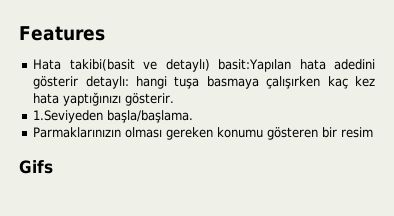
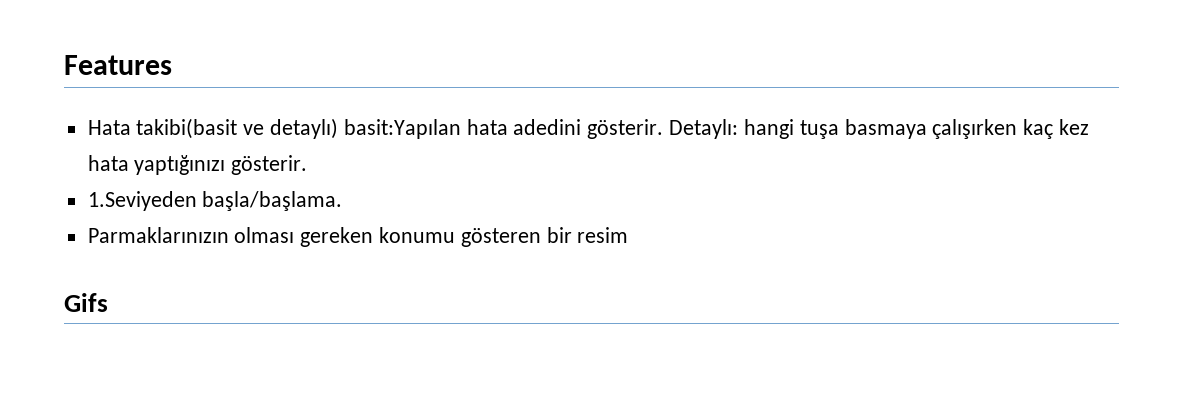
[33,76,129,89] gösterir detaylı: -> [587,119,739,139] gösterir. Detaylı:

